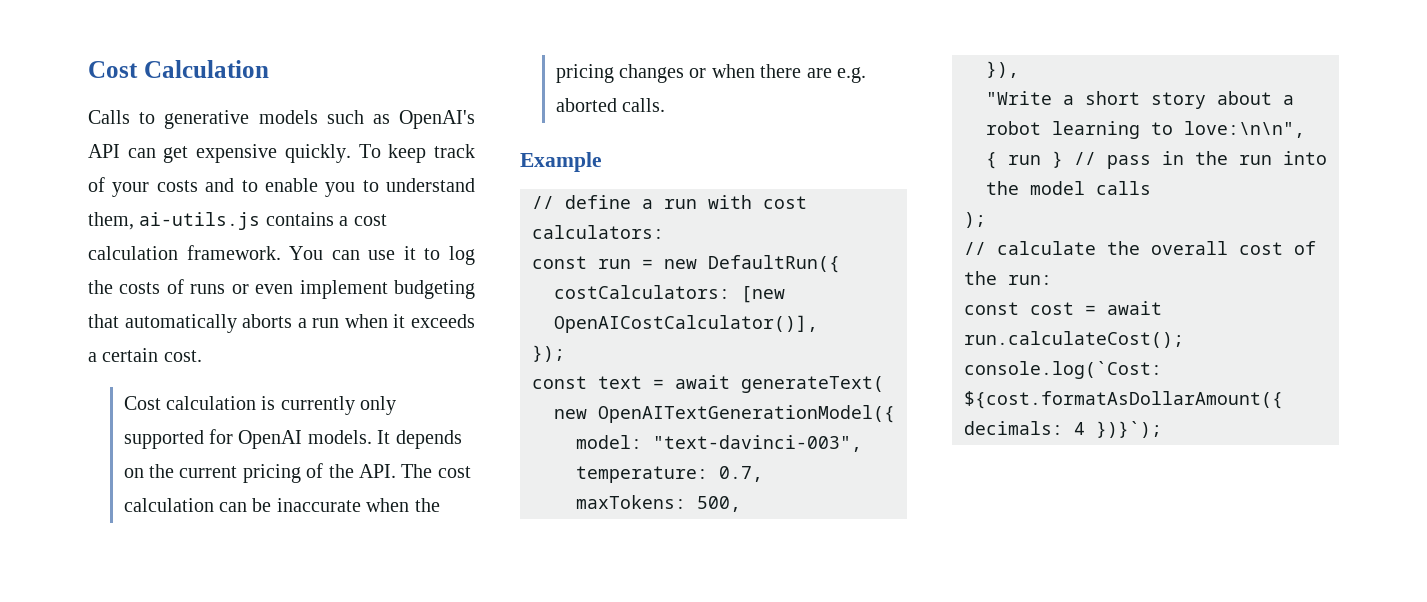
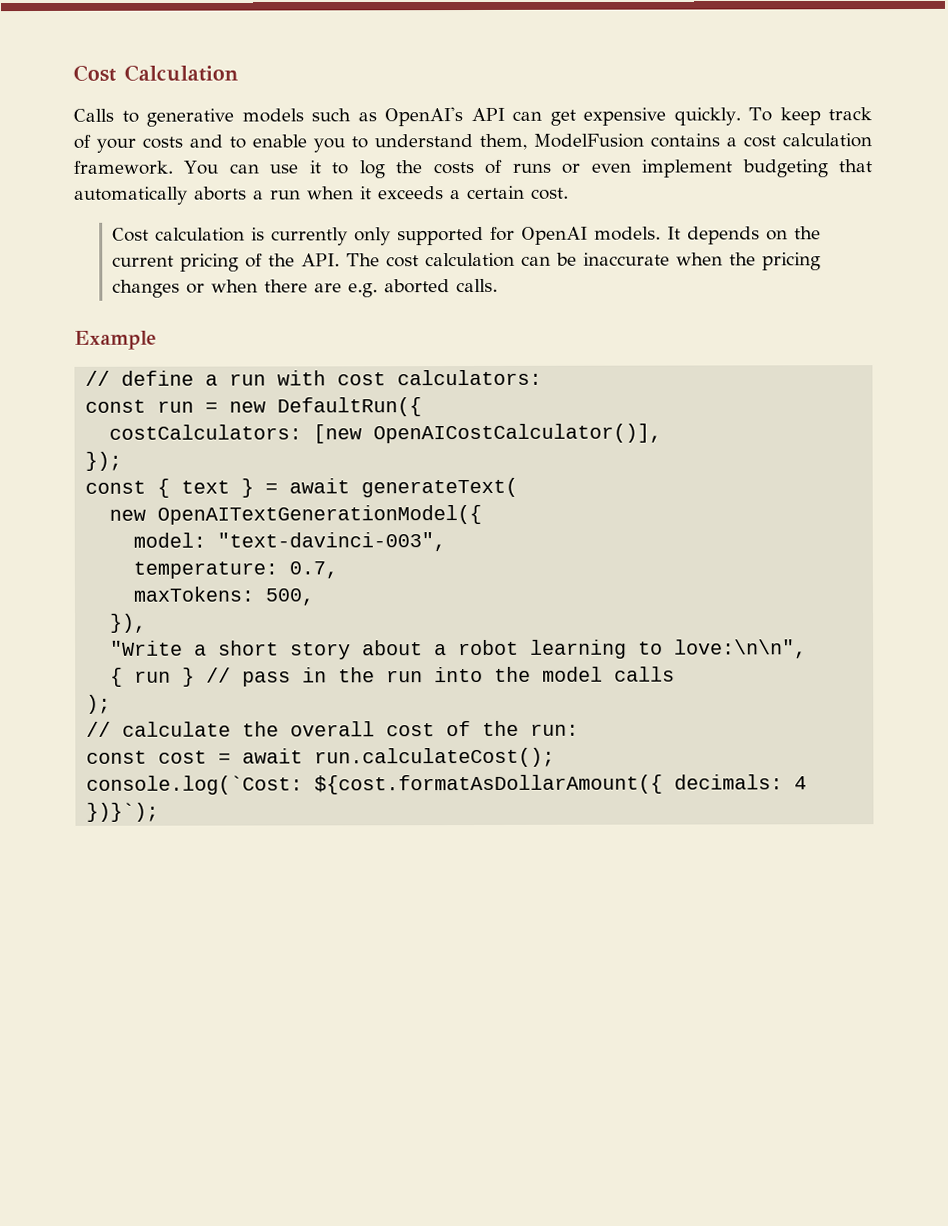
[139,212,261,230] ai-utils.js -> [533,133,644,148] ModelFusion
[598,376,642,389] text -> [157,478,255,498] { text }

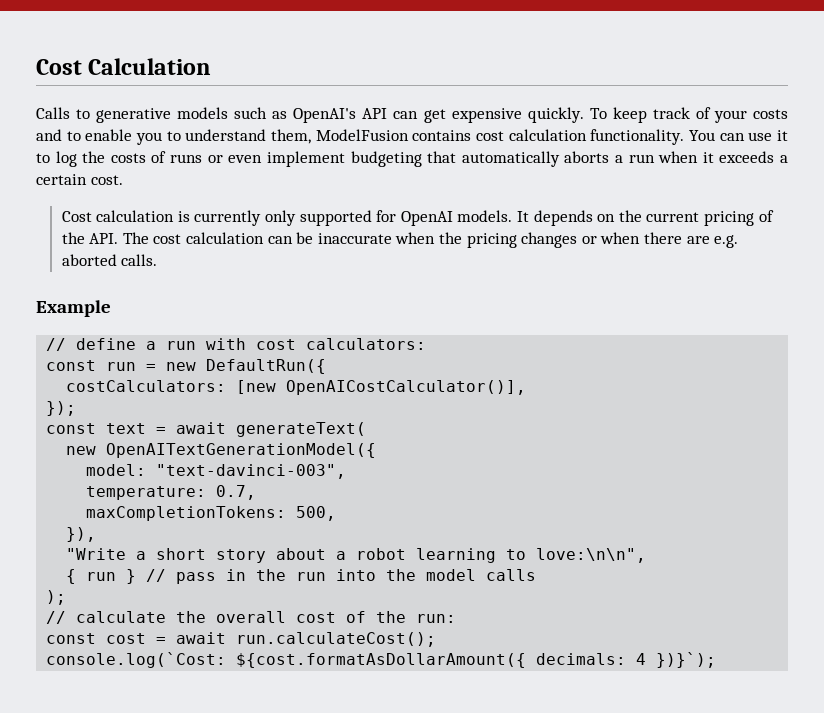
[726,133,872,148] [73,160,174,175] a cost calculation framework. -> [476,129,685,145] cost calculation functionality.
[157,478,255,498] { text } -> [106,423,147,434] text
[133,586,255,602] maxTokens: -> [86,506,287,521] maxCompletionTokens:

